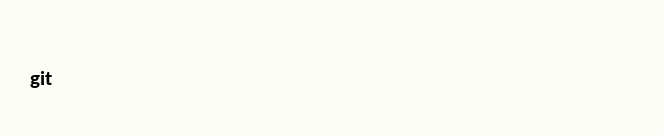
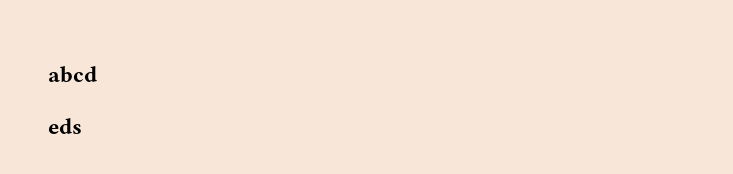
[30,71,52,88] git -> [48,66,97,83] [48,118,82,134] abcd // eds

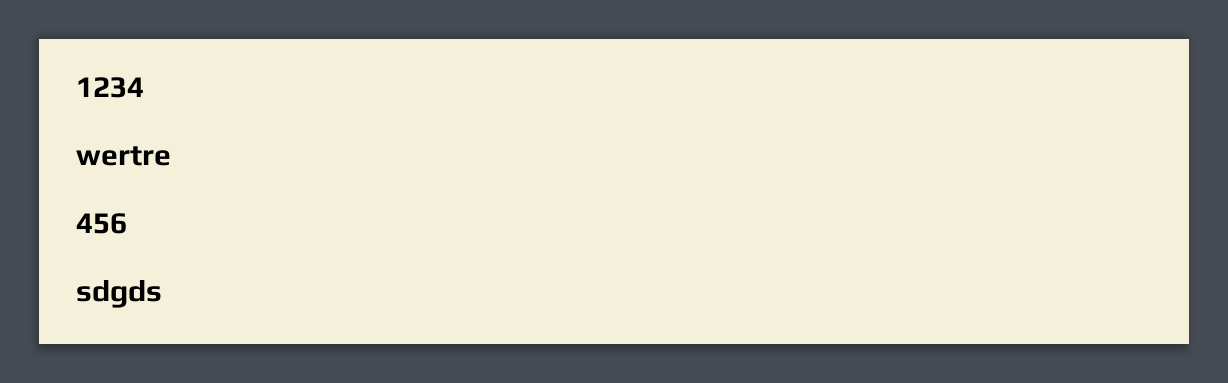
[48,66,97,83] [48,118,82,134] abcd // eds -> [76,77,144,98] [76,146,171,166] [76,213,127,234] [76,280,162,308] 1234 // wertre // 456 // sdgds

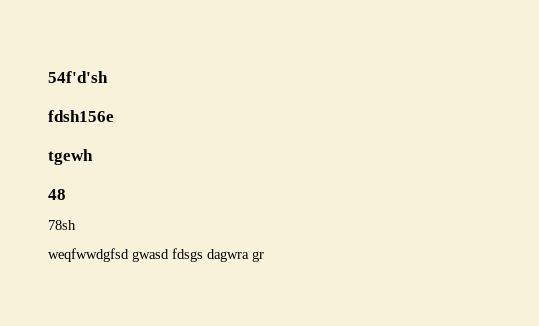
[76,77,144,98] [76,146,171,166] [76,213,127,234] [76,280,162,308] 1234 // wertre // 456 // sdgds -> [48,71,108,83] [48,110,114,122] [48,149,93,165] [48,189,66,200] [48,220,76,230] [48,248,264,262] 54f'd'sh // fdsh156e // tgewh // 48 // 78sh // weqfwwdgfsd gwasd fdsgs dagwra gr

